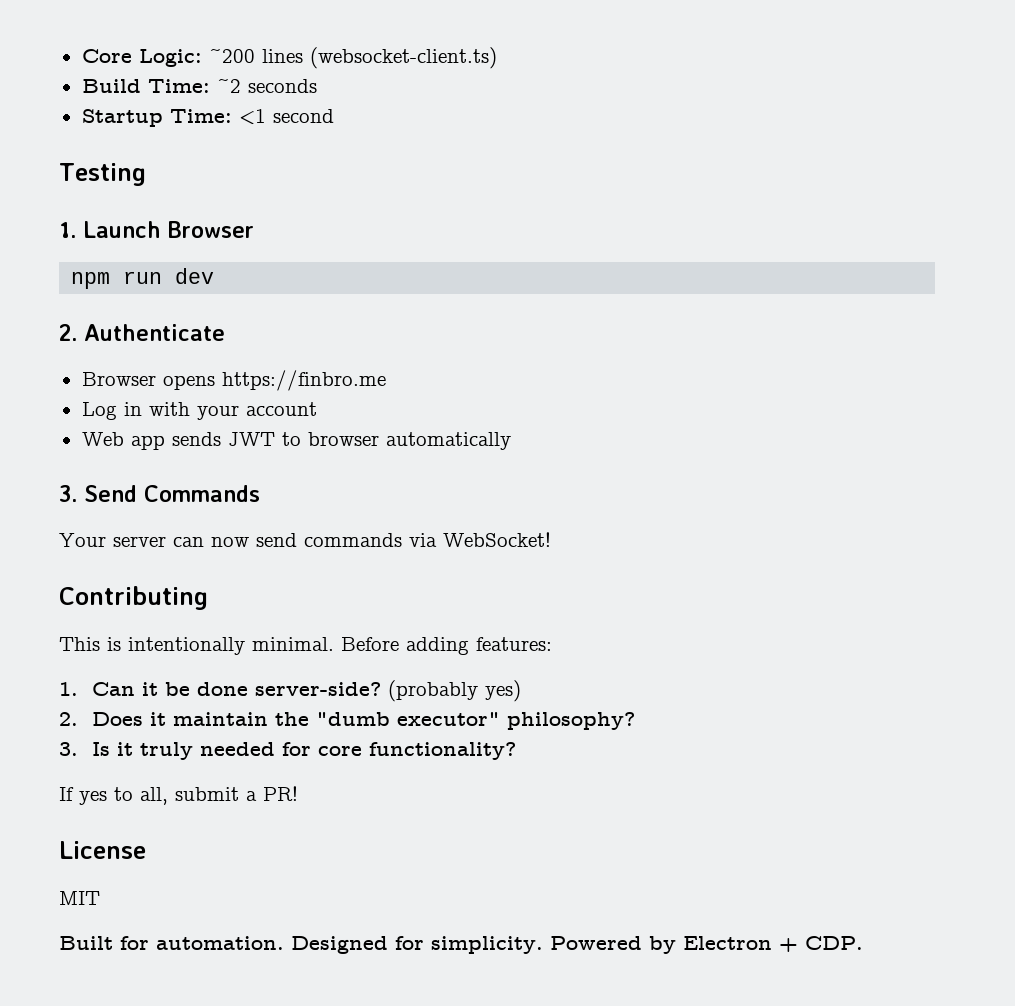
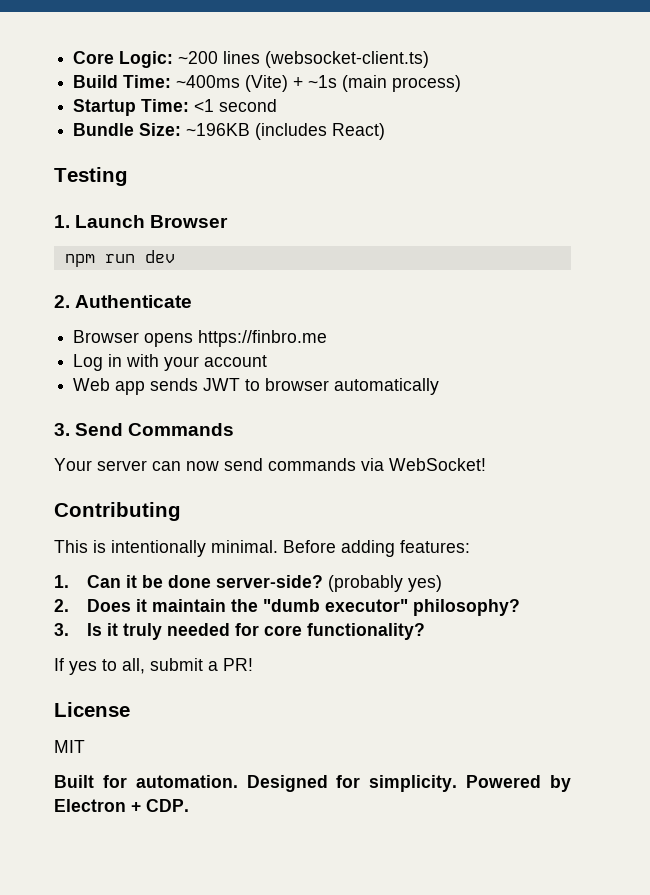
[216,78,317,93] ~2 seconds -> [176,75,462,92] ~400ms (Vite) + ~1s (main process)
(334, 116) none -> [73,123,386,140] // Bundle Size: ~196KB (includes React)

